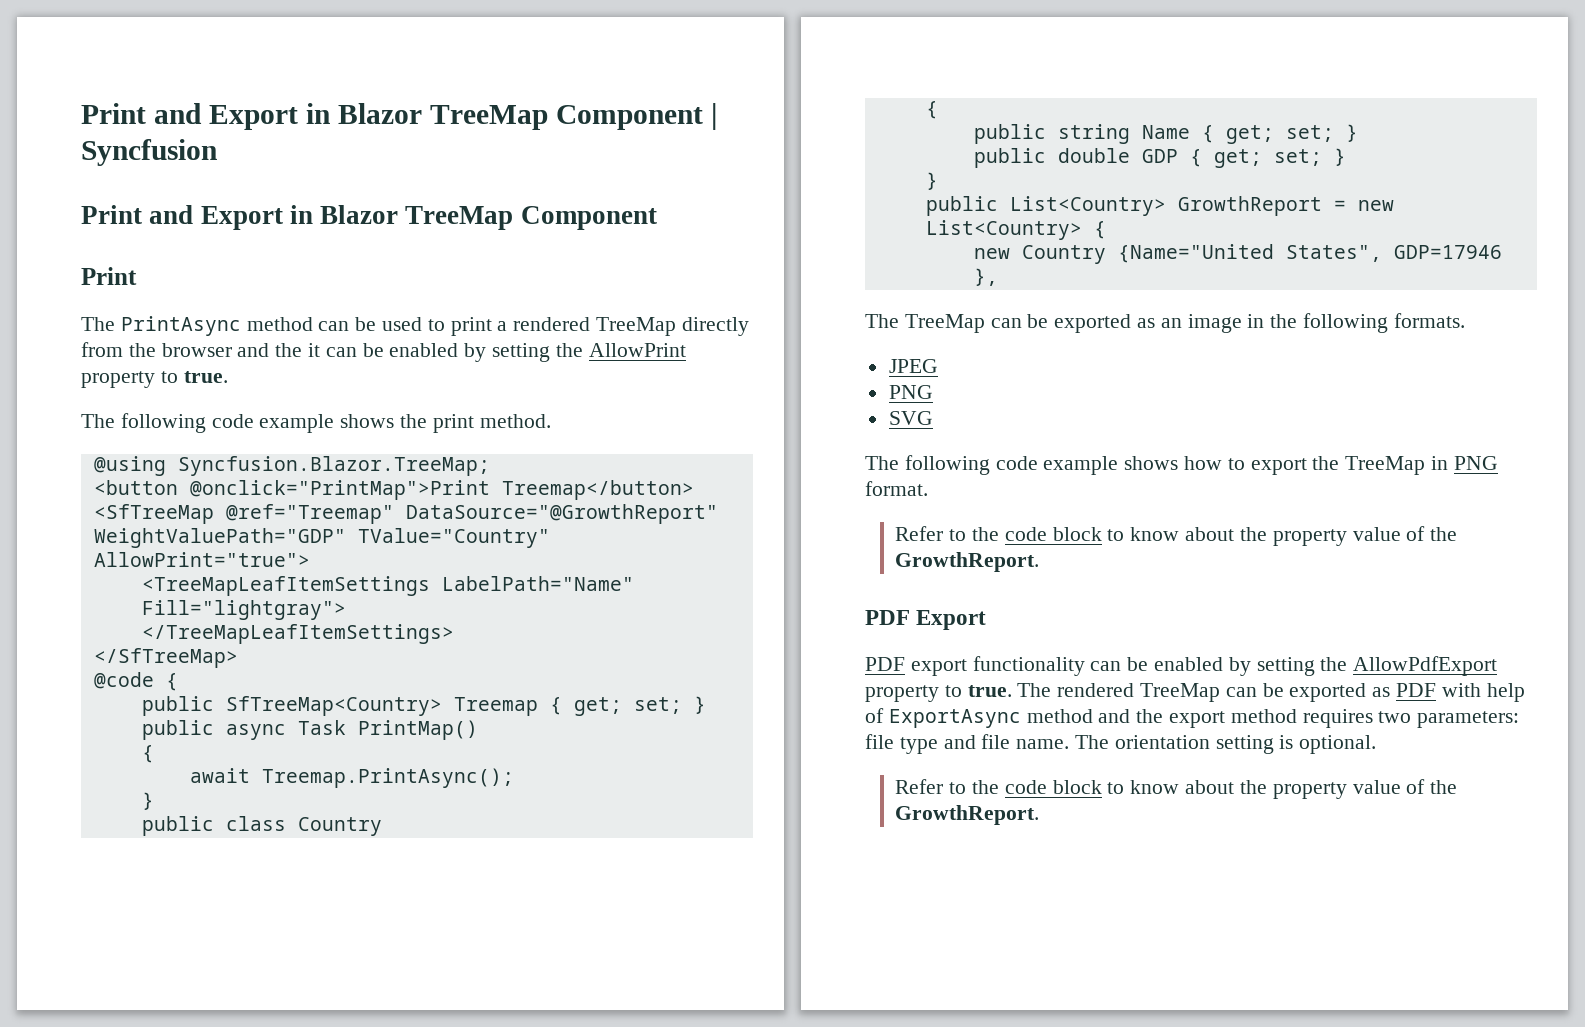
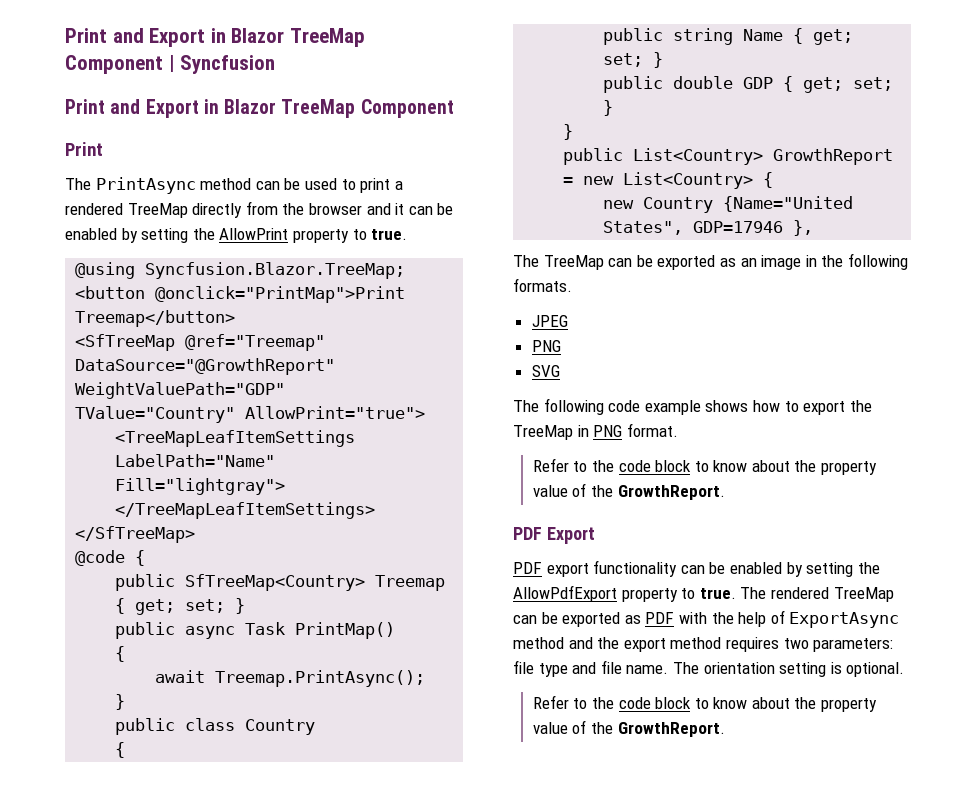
[275,343,303,357] the -> (391, 209) none
[81,413,551,433] // The following code example shows the print method. -> (408, 234) none
(1481, 690) none -> [711,612,734,624] the

